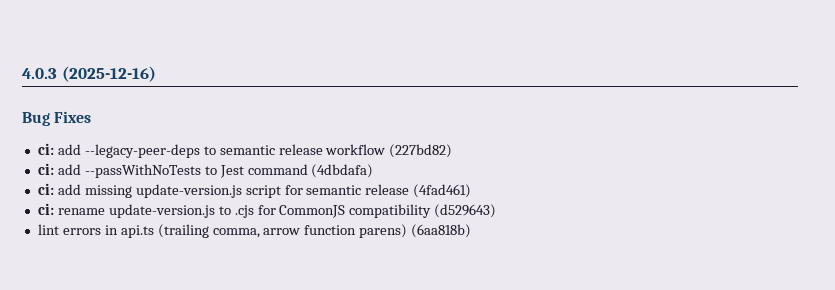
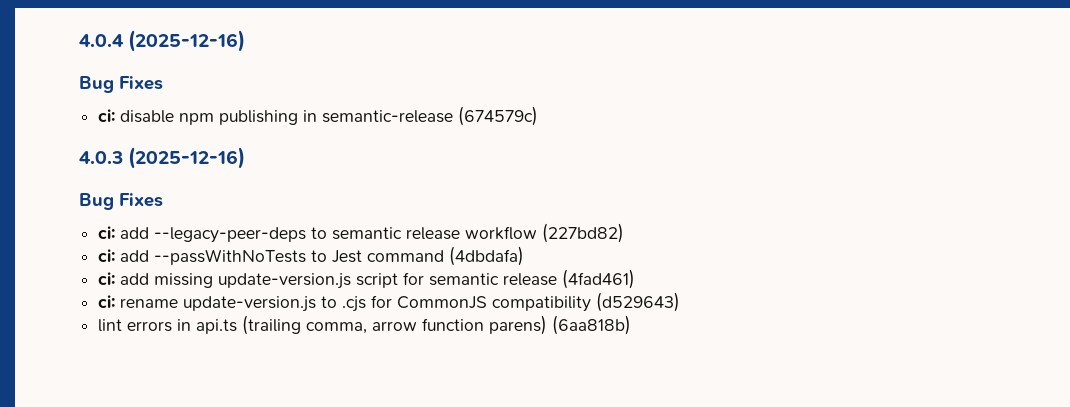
(22, 73) none -> [79,30,246,52] [79,76,163,93] [98,106,539,126] 4.0.4 (2025-12-16) // Bug Fixes // ci: disable npm publishing in semantic-release (674579c) //

